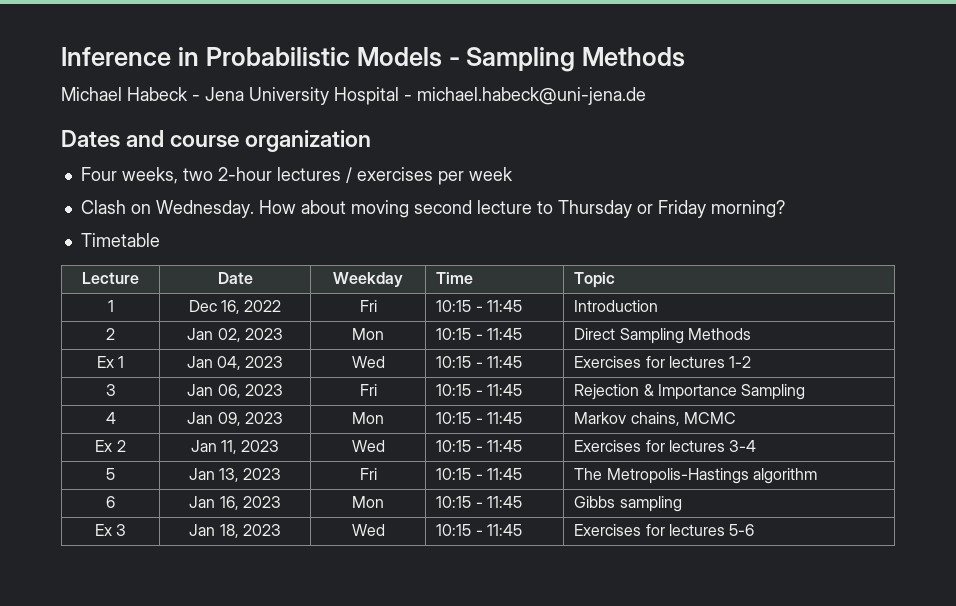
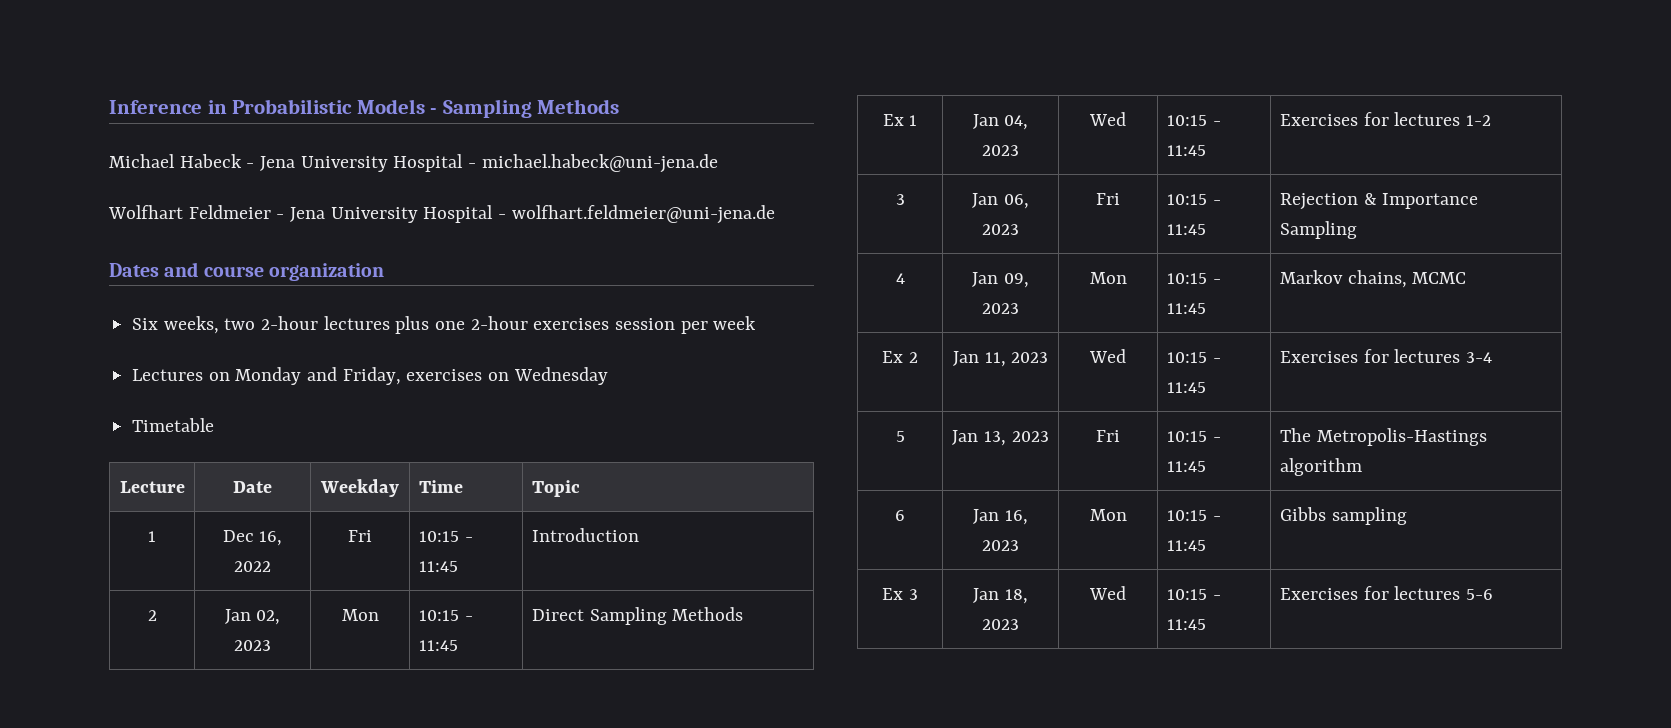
(646, 96) none -> [108,205,775,224] // Wolfhart Feldmeier - Jena University Hospital - wolfhart.feldmeier@uni-jena.de
[80,167,117,181] Four -> [132,318,159,330] Six
[345,167,513,185] [80,200,785,218] / exercises per week // Clash on Wednesday. How about moving second lecture to Thursday or Friday morning? -> [395,316,757,334] [132,367,608,385] plus one 2-hour exercises session per week // Lectures on Monday and Friday, exercises on Wednesday

